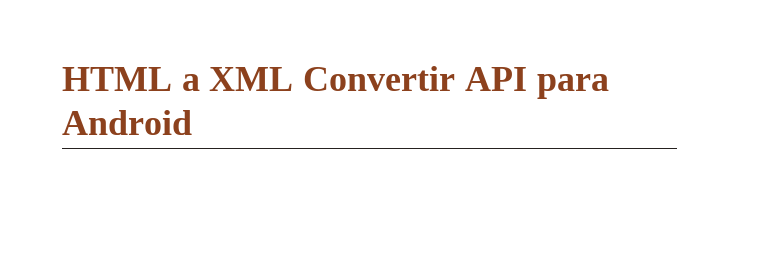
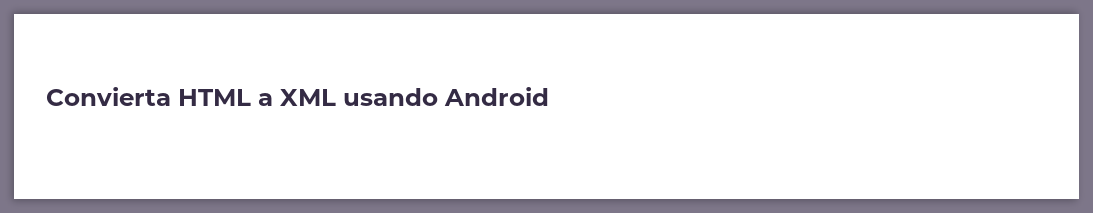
(62, 79) none -> [46,87,171,106] Convierta
[303,66,609,99] Convertir API para -> [343,88,438,106] usando

